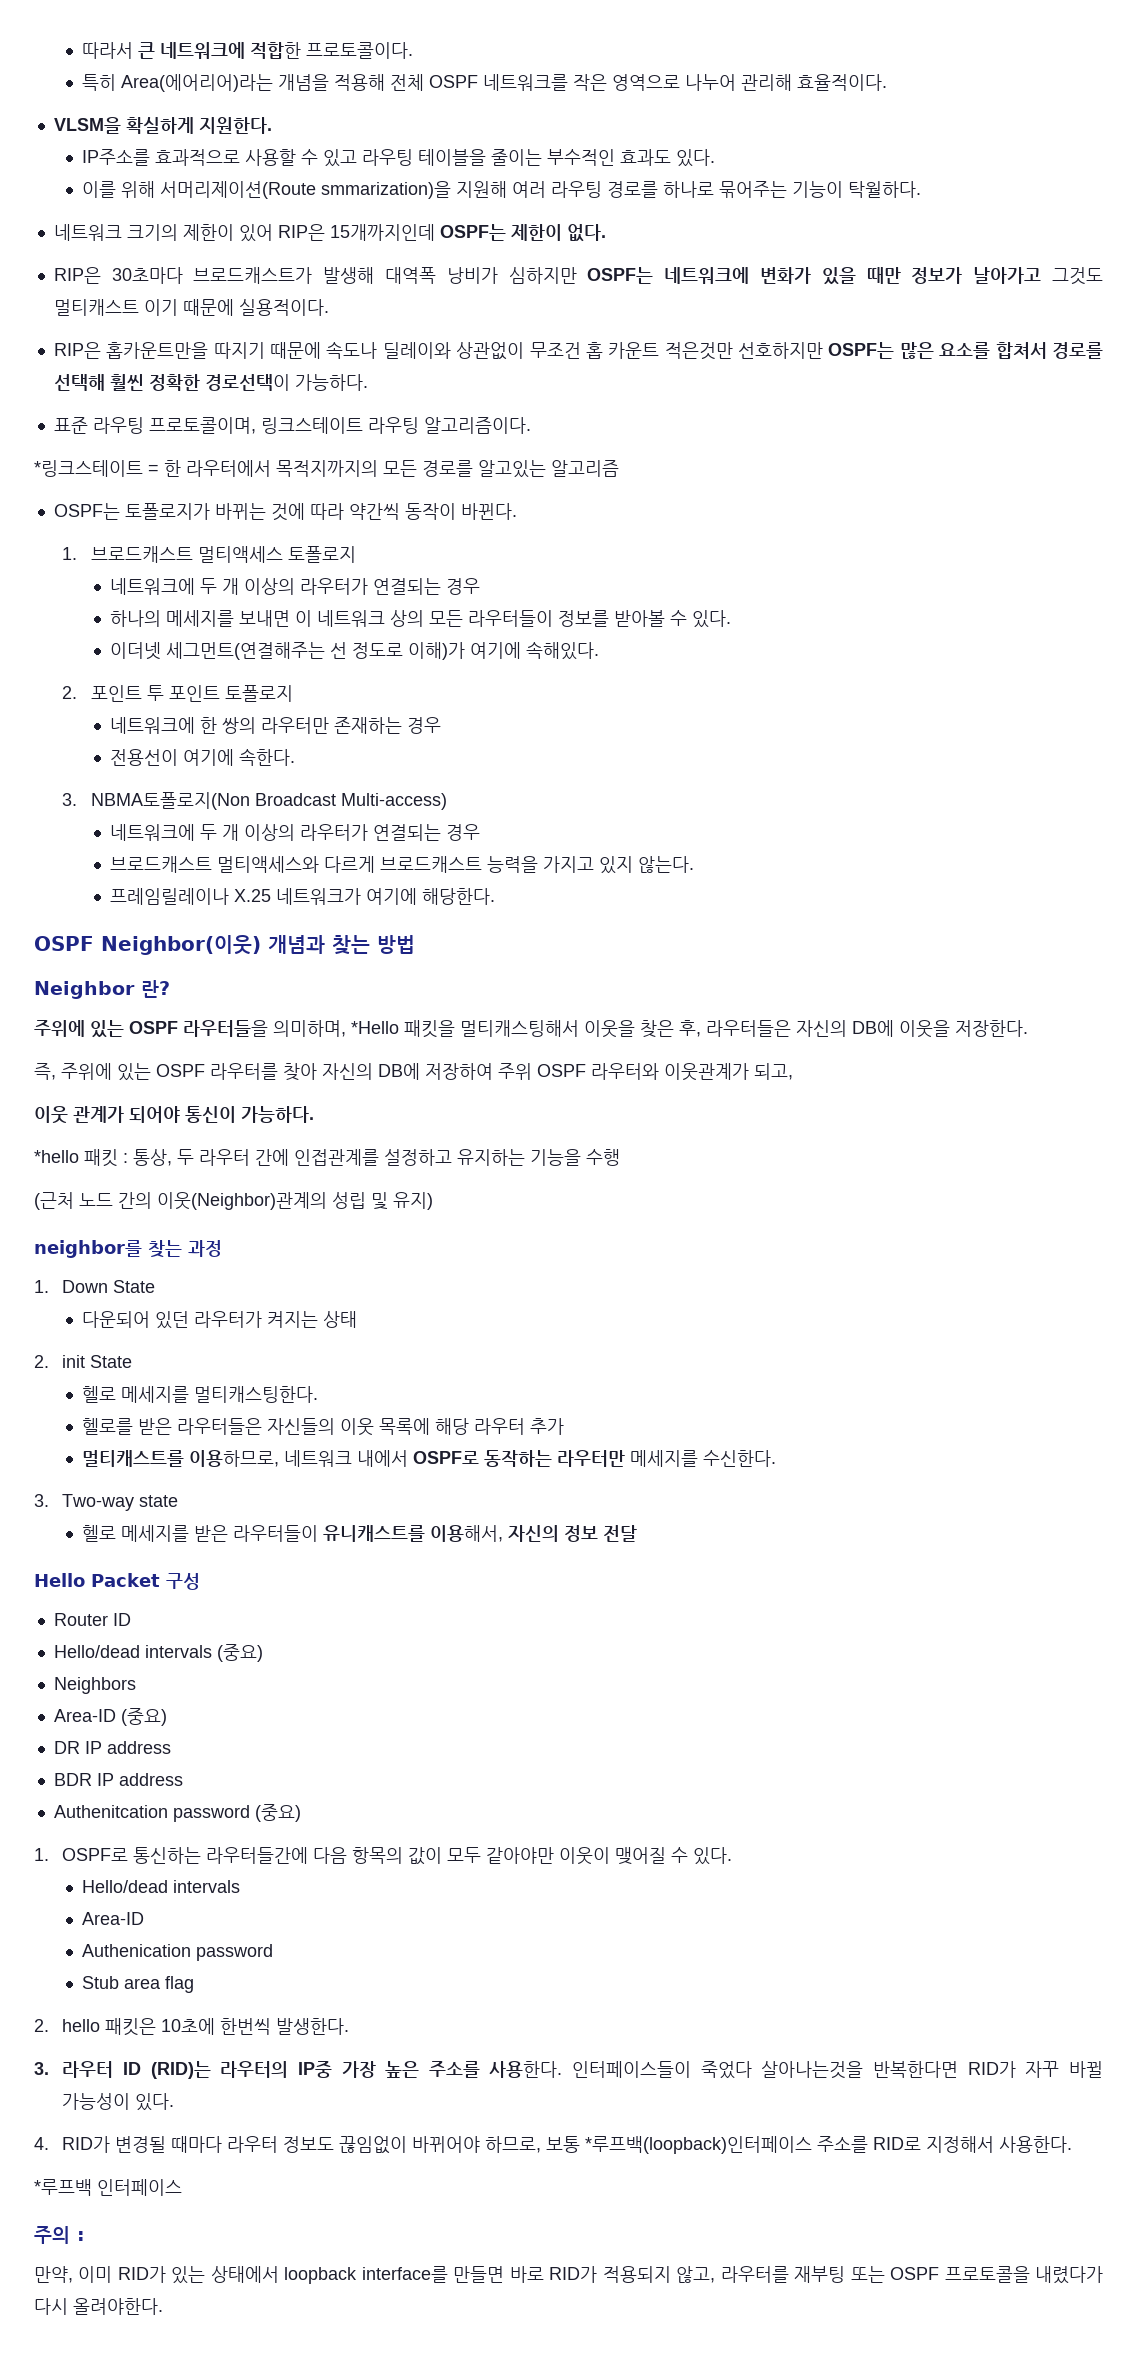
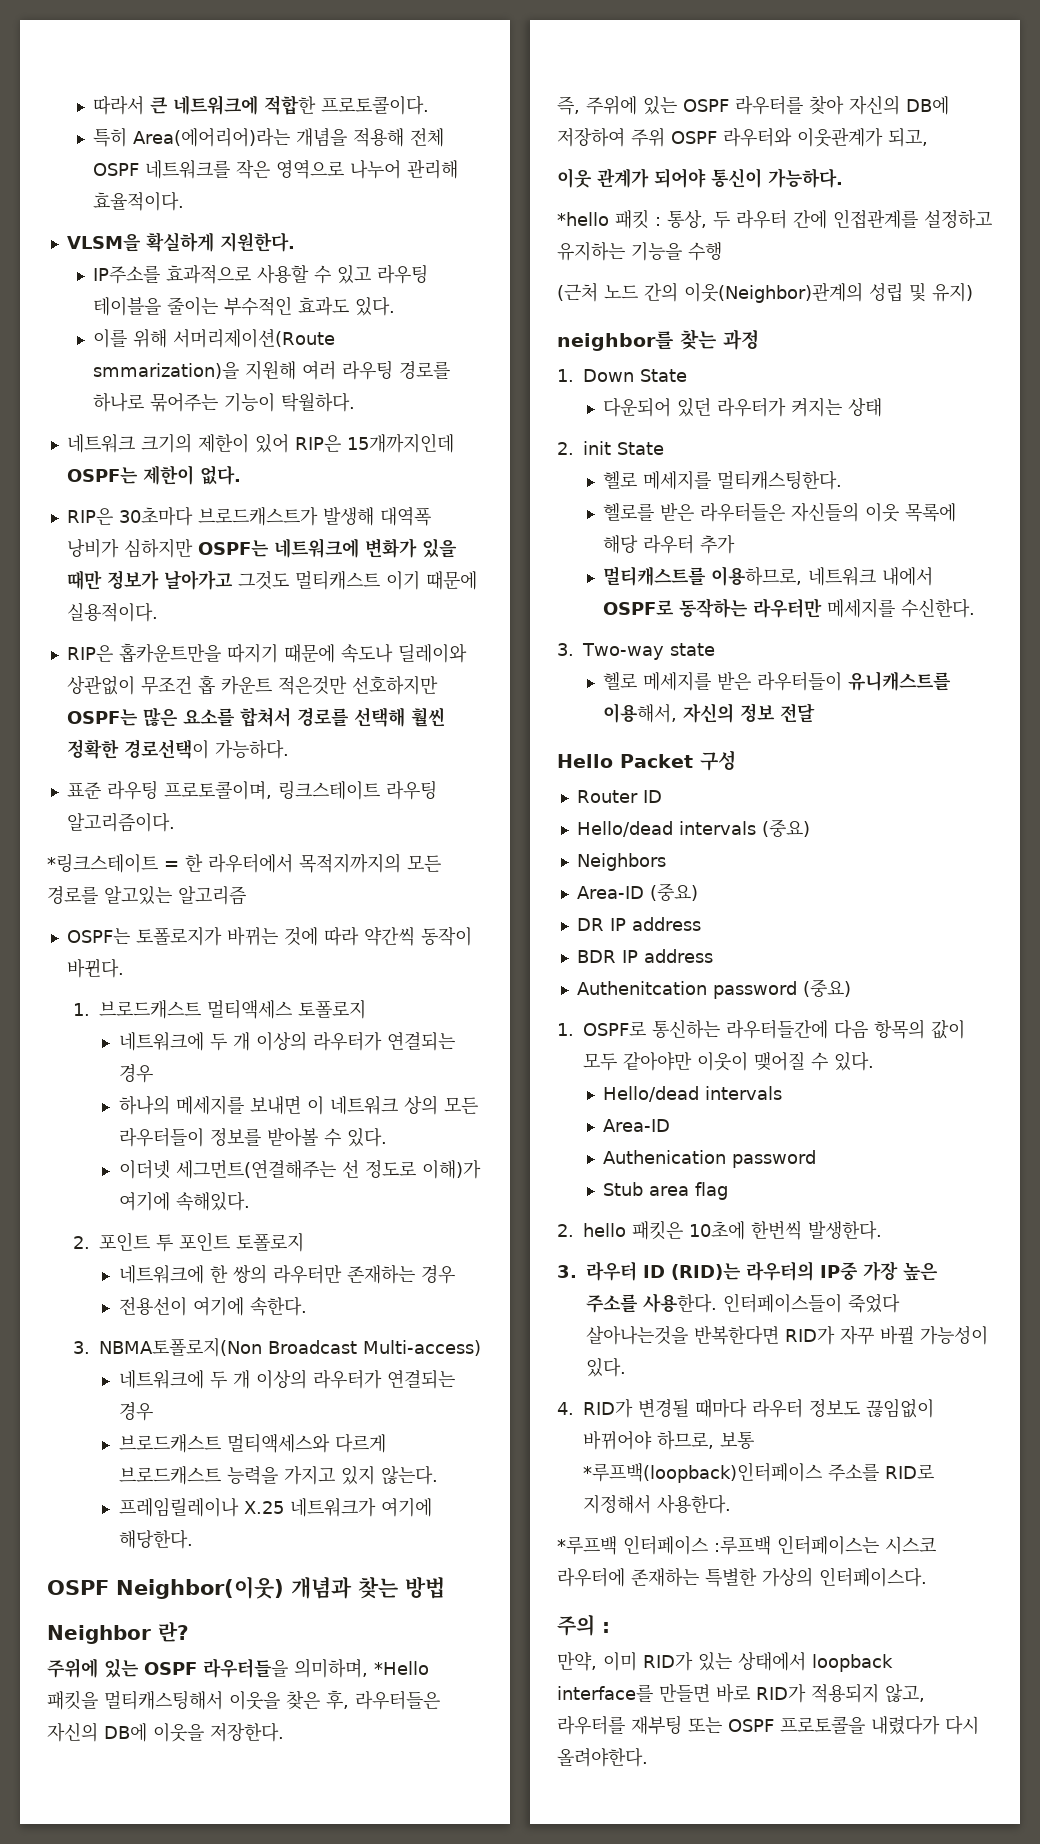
(182, 2187) none -> [714,1535,936,1555] [557,1567,927,1587] :루프백 인터페이스는 시스코 라우터에 존재하는 특별한 가상의 인터페이스다.

